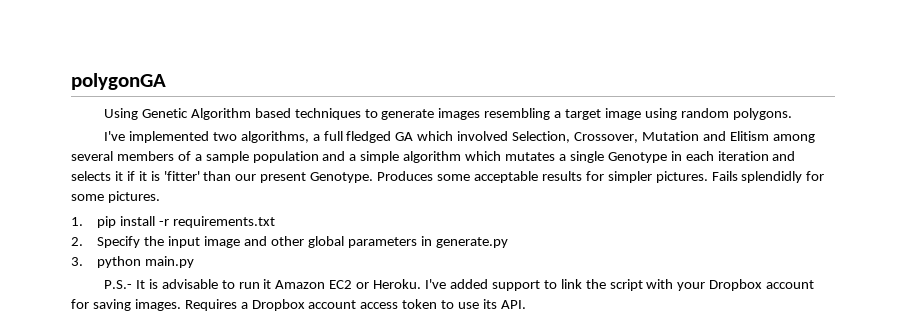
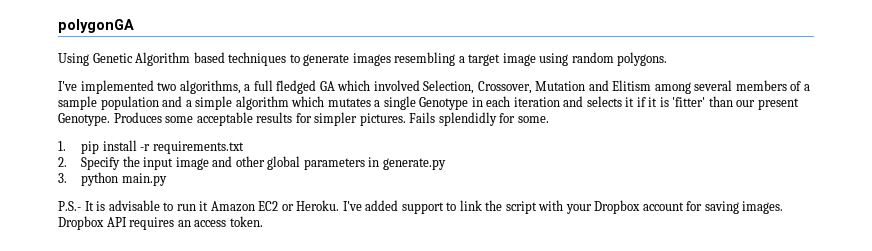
[71,191,160,203] some pictures. -> [517,116,549,123] some.
[184,299,526,311] Requires a Dropbox account access token to use its API. -> [58,216,263,230] Dropbox API requires an access token.

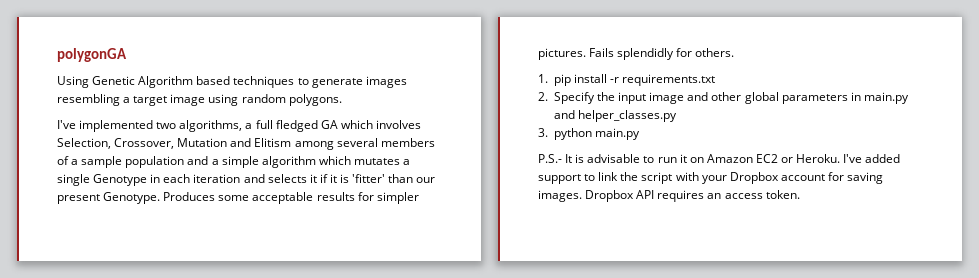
[373,80,420,91] involved -> [375,120,421,129] involves
[517,116,549,123] some. -> [695,48,735,57] others.
[382,158,446,170] generate.py -> [863,92,909,104] [553,110,678,122] main.py and helper_classes.py
(209, 206) none -> [689,157,704,163] on

